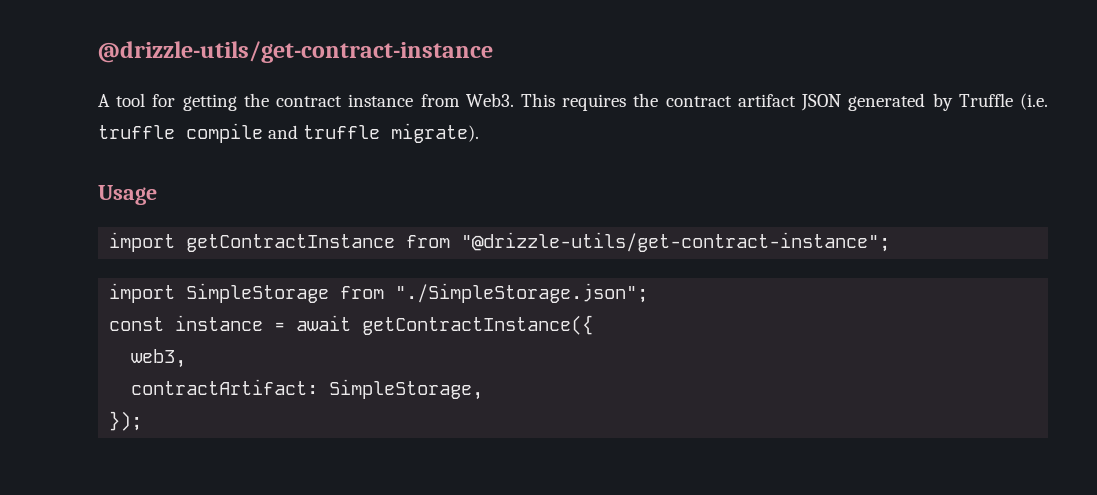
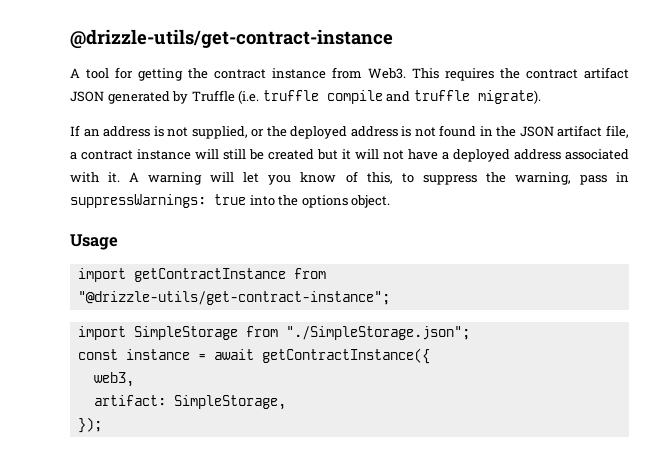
(480, 133) none -> [70,125,630,139] [70,149,629,162] [70,171,629,185] [70,194,391,208] // If an address is not supplied, or the deployed address is not found in the JSON artifact file, a contract instance will still be created but it will not have a deployed address associated with it. A warning will let you know of this, to suppress the warning, pass in suppressWarnings: true into the options object.
[131,379,319,395] contractArtifact: -> [93,395,166,406] artifact:

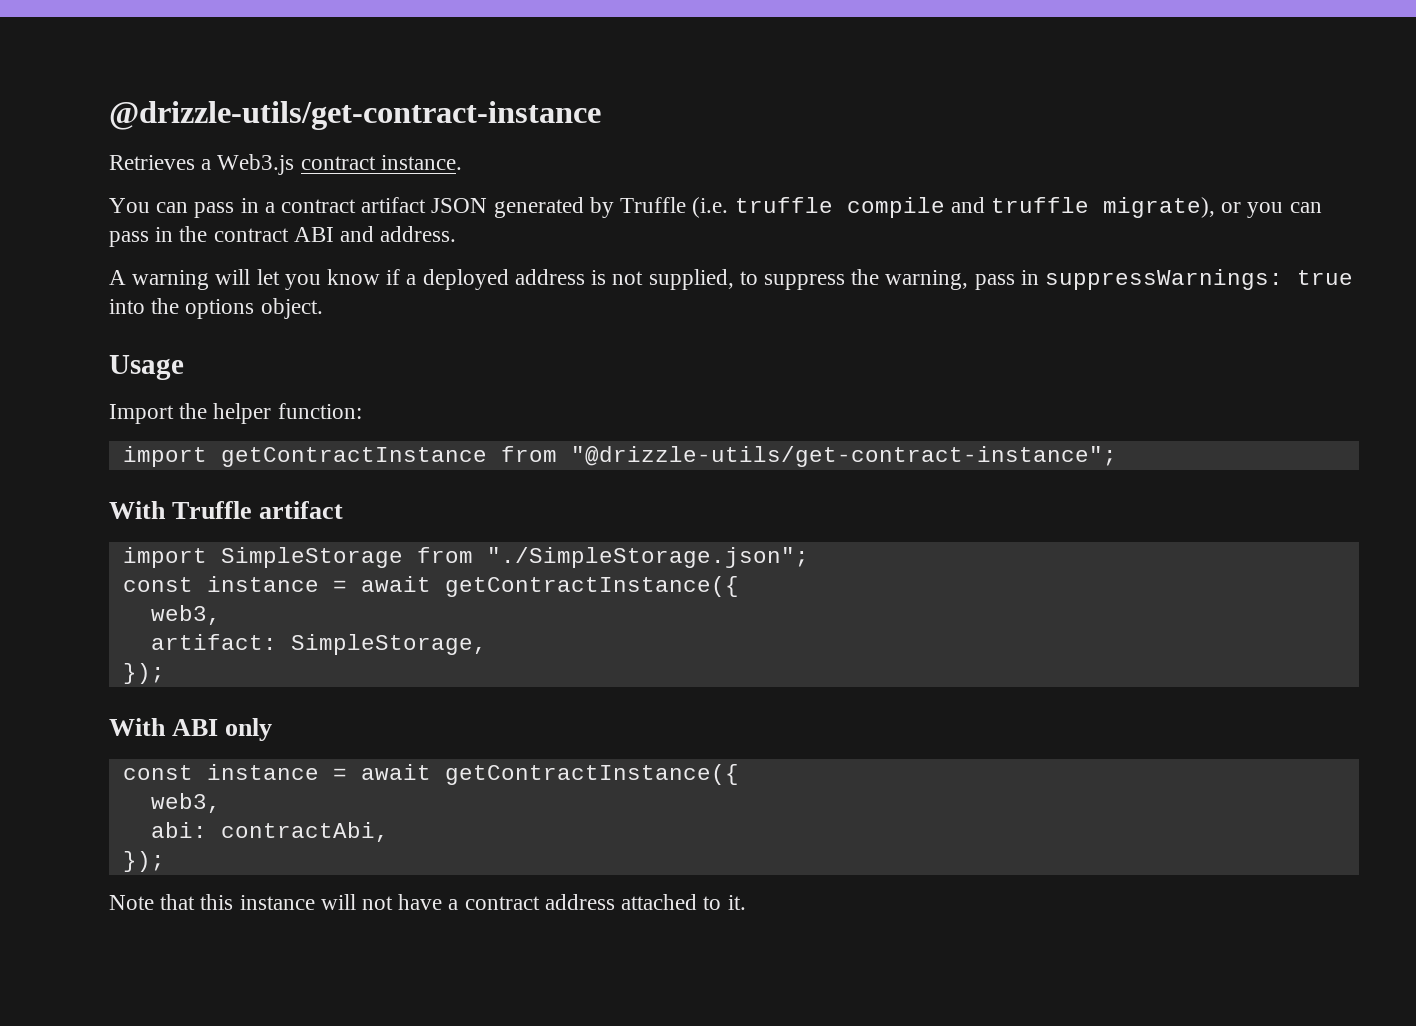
[70,67,520,81] A tool for getting the contract instance from Web3. This requires the -> [109,154,462,175] [109,198,275,218] Retrieves a Web3.js contract instance. // You can pass in a
[477,90,541,104] [70,125,630,139] [70,149,629,162] [70,172,121,183] migrate). // If an address is not supplied, or the deployed address is not found in the JSON artifact file, a contract instance will still be created but it will not have a deployed address associated with it. -> [1102,197,1322,218] [109,226,457,247] migrate), or you can pass in the contract ABI and address. //
[345,171,393,184] of this, -> [386,269,734,290] if a deployed address is not supplied,
(118, 242) none -> [109,403,362,424] // Import the helper function:
(390, 298) none -> [109,501,344,519] // With Truffle artifact
(102, 425) none -> [109,718,273,741] [122,764,739,785] [150,793,221,813] [150,822,389,842] [122,851,165,872] [109,894,746,910] // With ABI only // const instance = await getContractInstance({ // web3, // abi: contractAbi, // }); // Note that this instance will not have a contract address attached to it.

